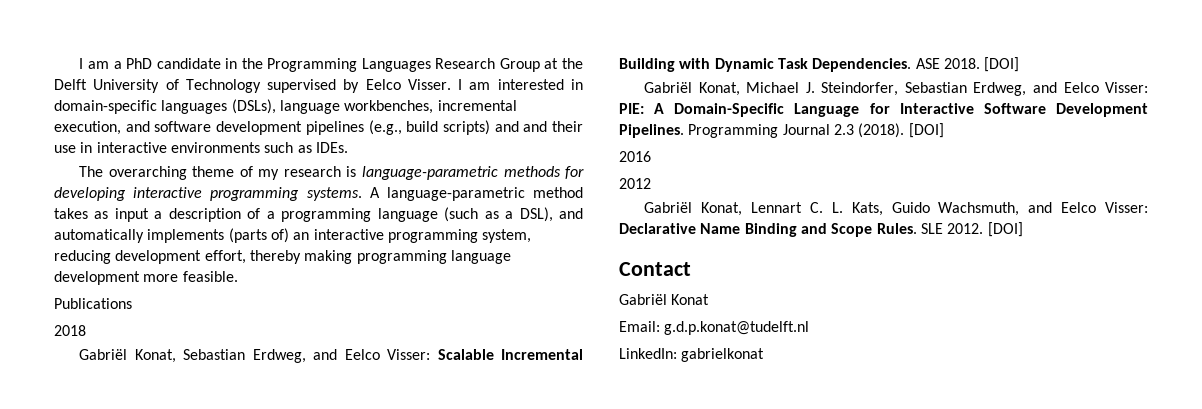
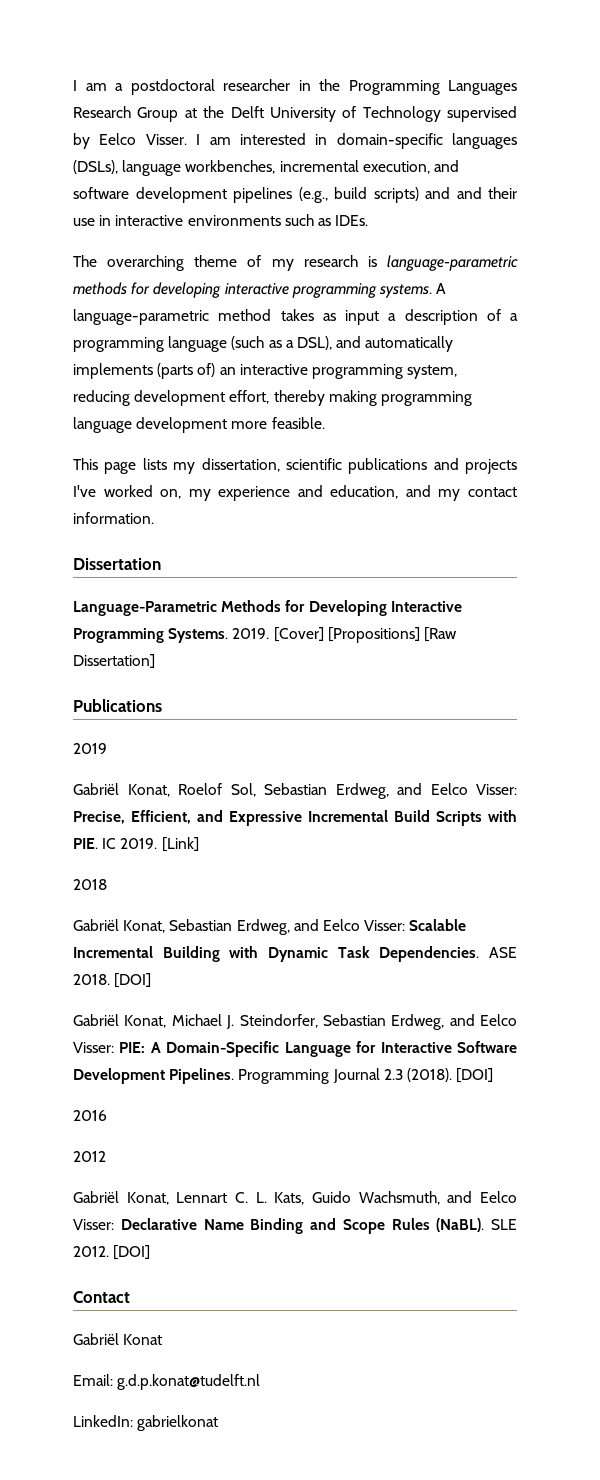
[126,58,221,69] PhD candidate -> [130,79,290,95] postdoctoral researcher
[54,298,132,309] Publications -> [73,458,517,474] [73,485,517,501] [73,512,154,524] [73,558,161,570] [73,600,462,616] [73,627,457,643] [73,654,155,668] [73,699,162,712] [73,743,107,754] [73,783,517,799] [73,810,517,826] [73,837,199,852] This page lists my dissertation, scientific publications and projects I've worked on, my experience and education, and my contact information. // Dissertation // Language-Parametric Methods for Developing Interactive Programming Systems. 2019. [Cover] [Propositions] [Raw Dissertation] // Publications // 2019 // Gabriël Konat, Roelof Sol, Sebastian Erdweg, and Eelco Visser: Precise, Efficient, and Expressive Incremental Build Scripts with PIE. IC 2019. [Link]
[876,223,917,234] Rules. -> [391,1218,485,1232] Rules (NaBL).

